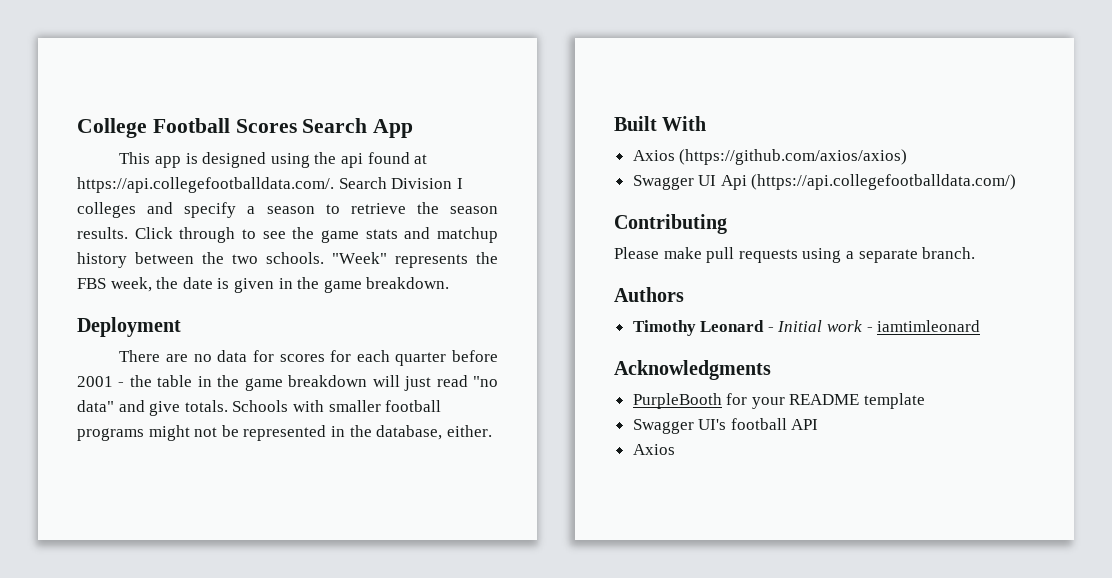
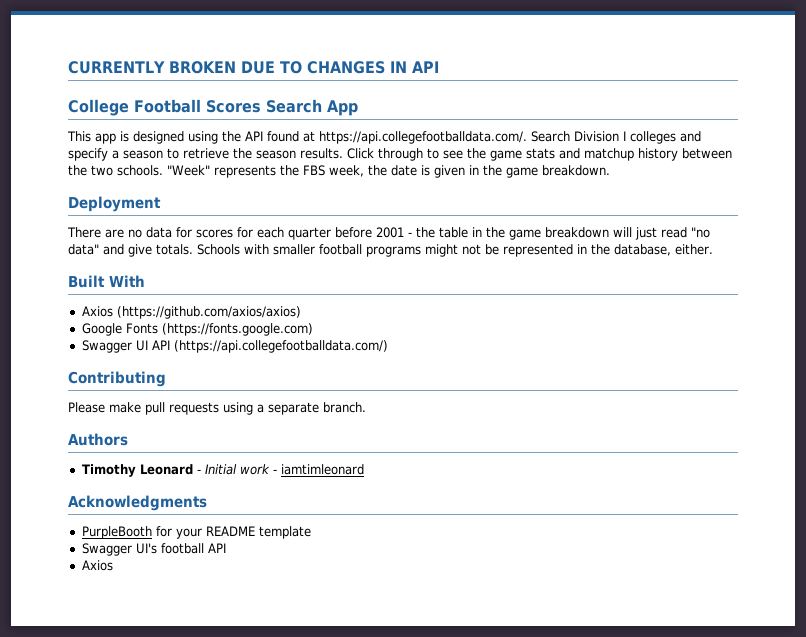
(77, 128) none -> [68,61,439,74] CURRENTLY BROKEN DUE TO CHANGES IN API //
[340,153,363,168] api -> [245,131,263,141] API
(908, 157) none -> [81,323,313,336] // Google Fonts (https://fonts.google.com)
[720,175,747,190] Api -> [151,340,170,350] API

